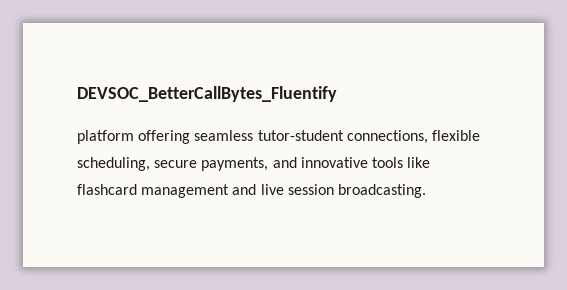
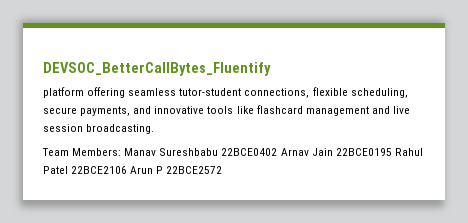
(426, 191) none -> [42,148,423,156] [43,166,223,174] // Team Members: Manav Sureshbabu 22BCE0402 Arnav Jain 22BCE0195 Rahul Patel 22BCE2106 Arun P 22BCE2572

